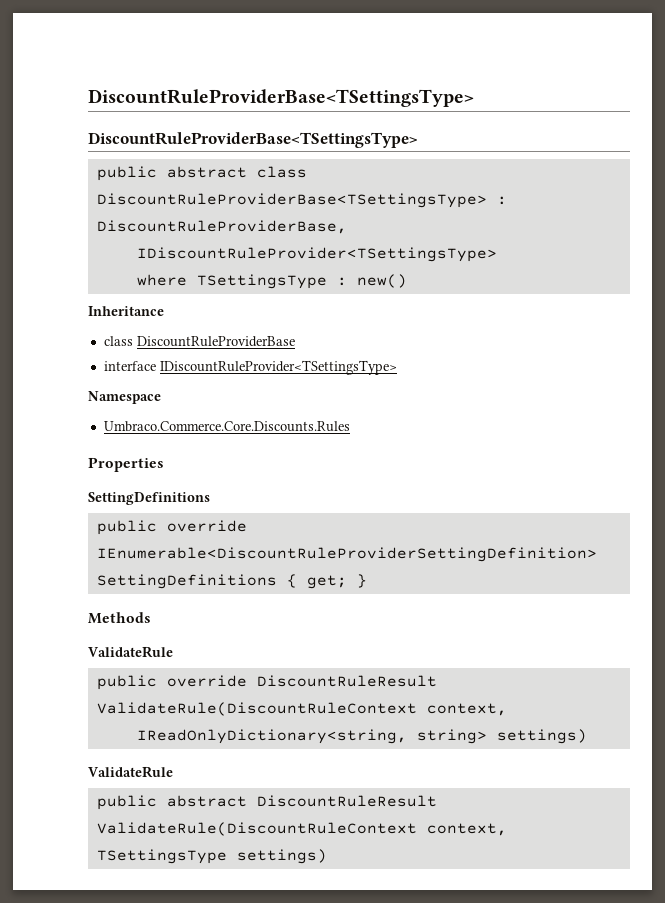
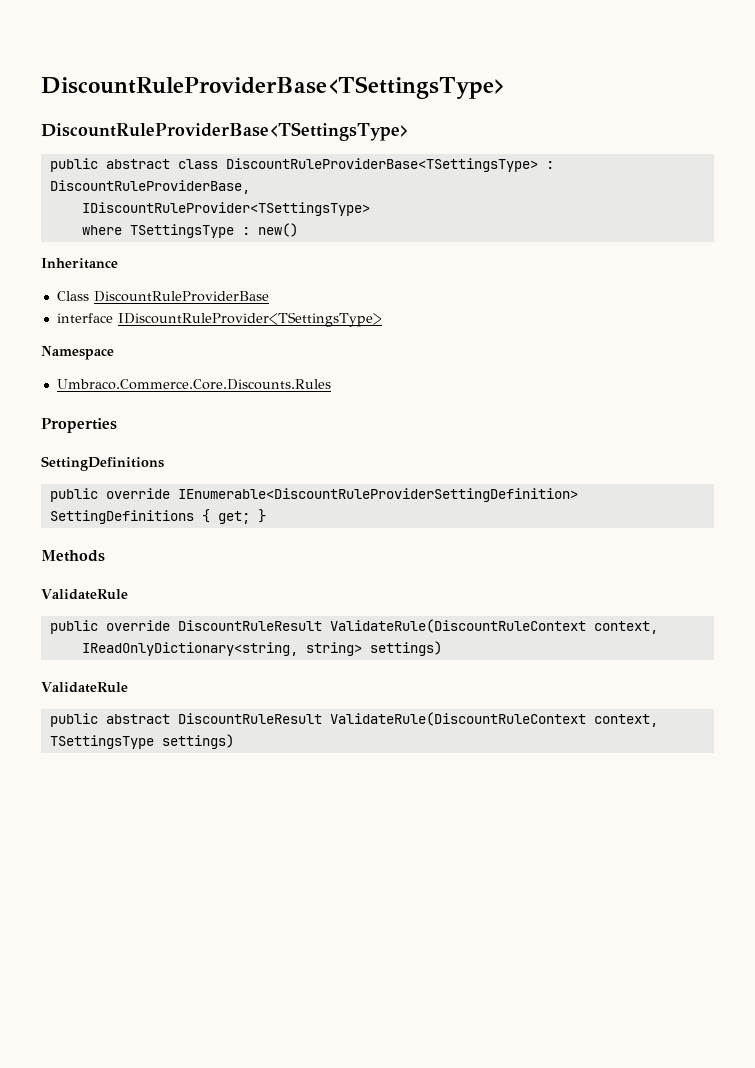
[103,336,133,346] class -> [56,291,89,301] Class

